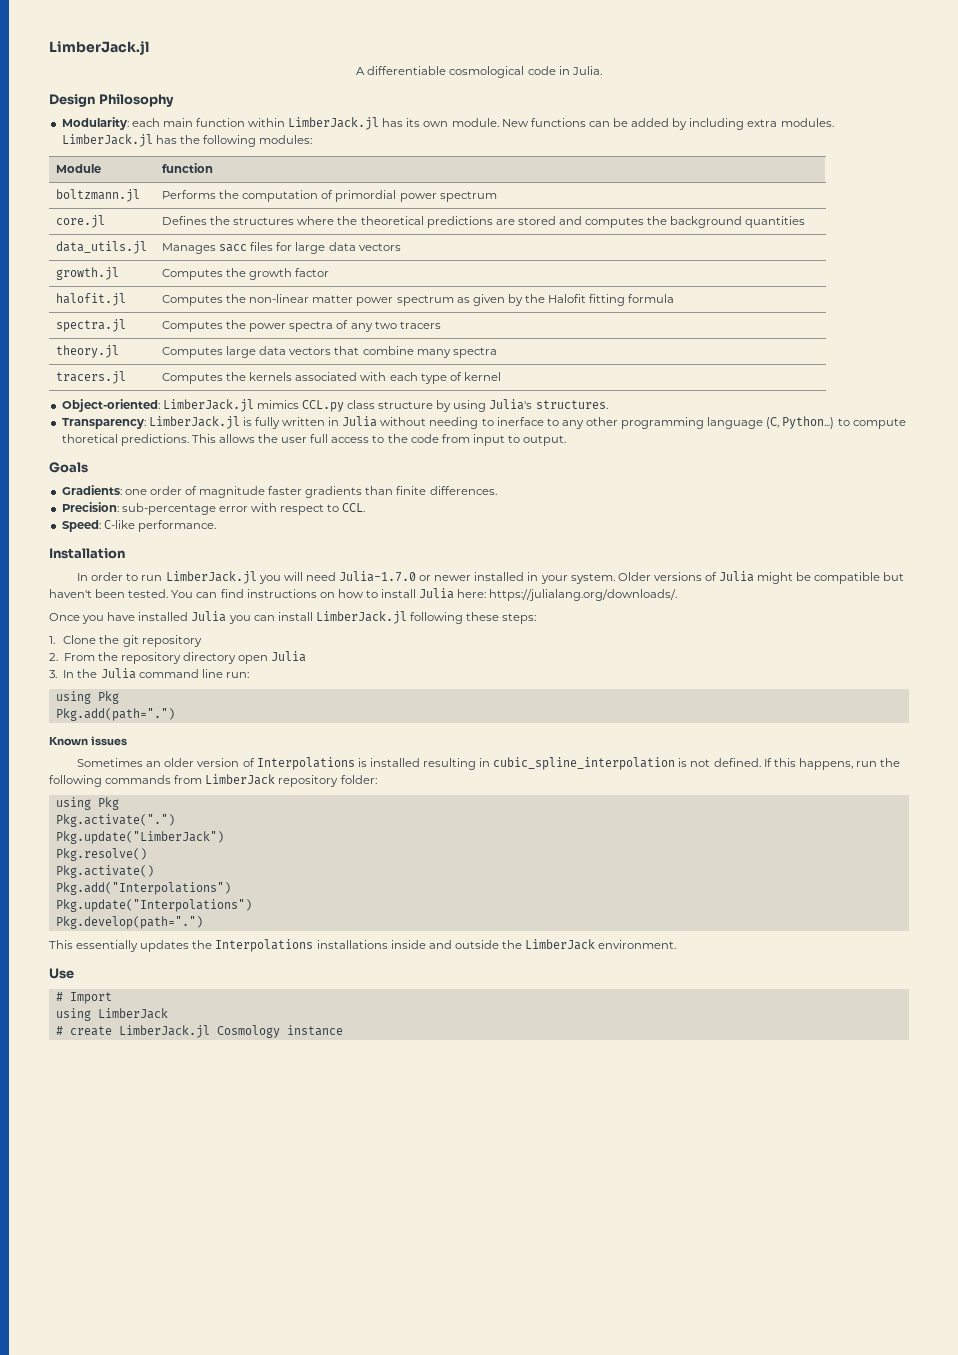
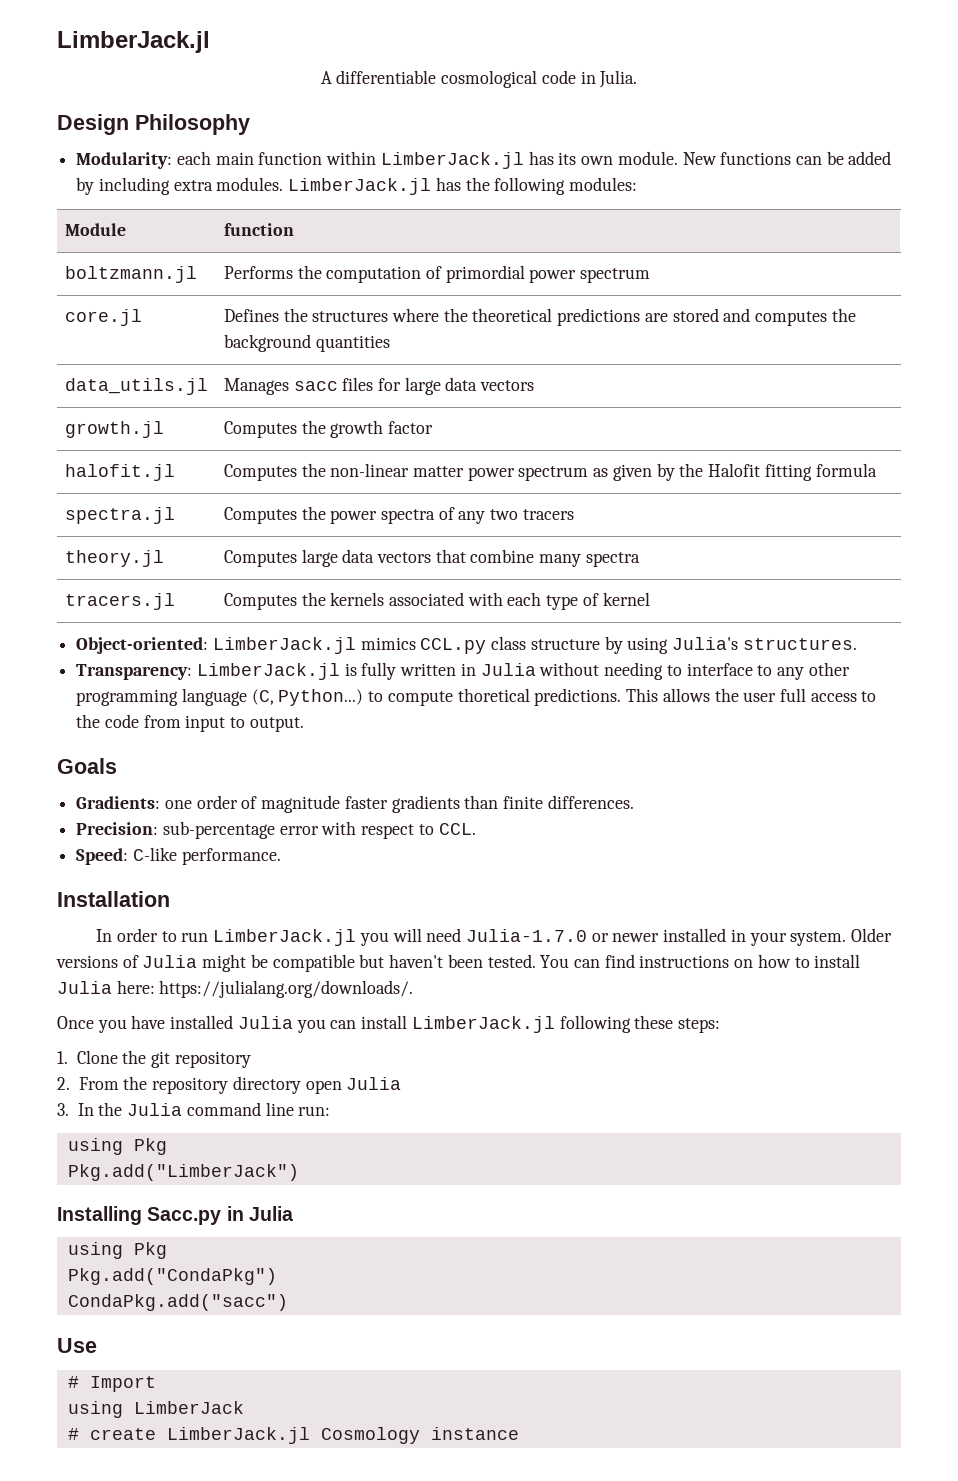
[496,417,544,426] inerface -> [686,663,753,676] interface
[55,708,175,721] [49,736,127,746] [77,757,901,770] [49,774,377,787] [55,797,119,810] [55,814,175,827] [55,831,224,844] [55,848,147,861] [55,865,154,878] [55,882,231,895] [55,899,252,912] [55,916,203,929] [49,939,677,952] Pkg.add(path=".") // Known issues // Sometimes an older version of Interpolations is installed resulting in cubic_spline_interpolation is not defined. If this happens, run the following commands from LimberJack repository folder: // using Pkg // Pkg.activate(".") // Pkg.update("LimberJack") // Pkg.resolve() // Pkg.activate() // Pkg.add("Interpolations") // Pkg.update("Interpolations") // Pkg.develop(path=".") // This essentially updates the Interpolations installations inside and outside the LimberJack environment. -> [67,1164,299,1181] [57,1206,293,1225] [67,1242,167,1259] [67,1268,277,1285] [67,1294,288,1311] Pkg.add("LimberJack") // Installing Sacc.py in Julia // using Pkg // Pkg.add("CondaPkg") // CondaPkg.add("sacc")

